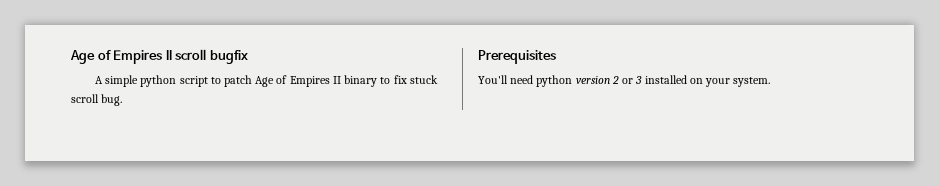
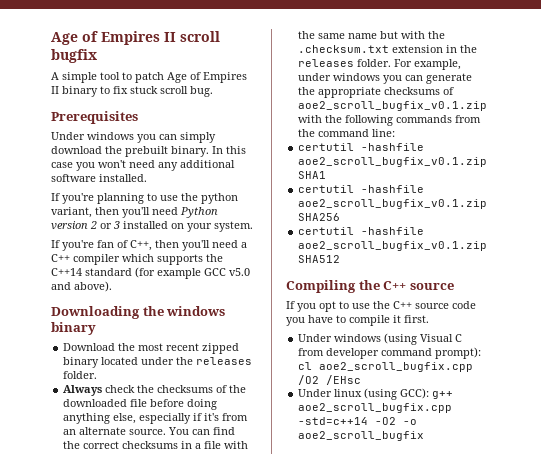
[140,75,208,87] python script -> [100,72,120,80] tool
[478,75,573,87] You'll need python -> [51,132,216,143] [51,146,246,157] [51,160,235,171] [51,174,147,182] [51,193,238,204] [51,207,218,218] Under windows you can simply download the prebuilt binary. In this case you won't need any additional software installed. // If you're planning to use the python variant, then you'll need Python
(771, 82) none -> [51,240,247,251] [51,254,223,265] [51,267,250,279] [51,281,112,292] [51,306,226,319] [51,322,96,335] [63,343,240,354] [63,357,253,368] [63,371,98,379] [63,385,247,396] [63,399,218,410] [63,413,249,424] [63,427,236,435] [63,441,249,449] [298,31,446,39] [298,45,478,53] [298,59,462,70] [298,73,473,84] [298,87,455,98] [298,101,488,111] [298,115,482,126] [298,129,396,137] [298,143,425,151] [298,157,488,167] [298,171,327,179] [298,185,425,193] [298,199,488,209] [298,213,341,221] [298,227,425,235] [298,241,488,251] [298,255,341,263] [286,280,454,293] [286,301,476,312] [286,315,429,326] [298,333,463,345] [298,347,482,359] [298,362,474,372] [298,375,362,385] [298,388,454,400] [298,403,453,413] [298,417,418,425] [298,431,425,441] // If you're fan of C++, then you'll need a C++ compiler which supports the C++14 standard (for example GCC v5.0 and above). // Downloading the windows binary // Download the most recent zipped binary located under the releases folder. // Always check the checksums of the downloaded file before doing anything else, especially if it's from an alternate source. You can find the correct checksums in a file with the same name but with the .checksum.txt extension in the releases folder. For example, under windows you can generate the appropriate checksums of aoe2_scroll_bugfix_v0.1.zip with the following commands from the command line: // certutil -hashfile aoe2_scroll_bugfix_v0.1.zip SHA1 // certutil -hashfile aoe2_scroll_bugfix_v0.1.zip SHA256 // certutil -hashfile aoe2_scroll_bugfix_v0.1.zip SHA512 // Compiling the C++ source // If you opt to use the C++ source code you have to compile it first. // Under windows (using Visual C from developer command prompt): cl aoe2_scroll_bugfix.cpp /O2 /EHsc // Under linux (using GCC): g++ aoe2_scroll_bugfix.cpp -std=c++14 -O2 -o aoe2_scroll_bugfix

